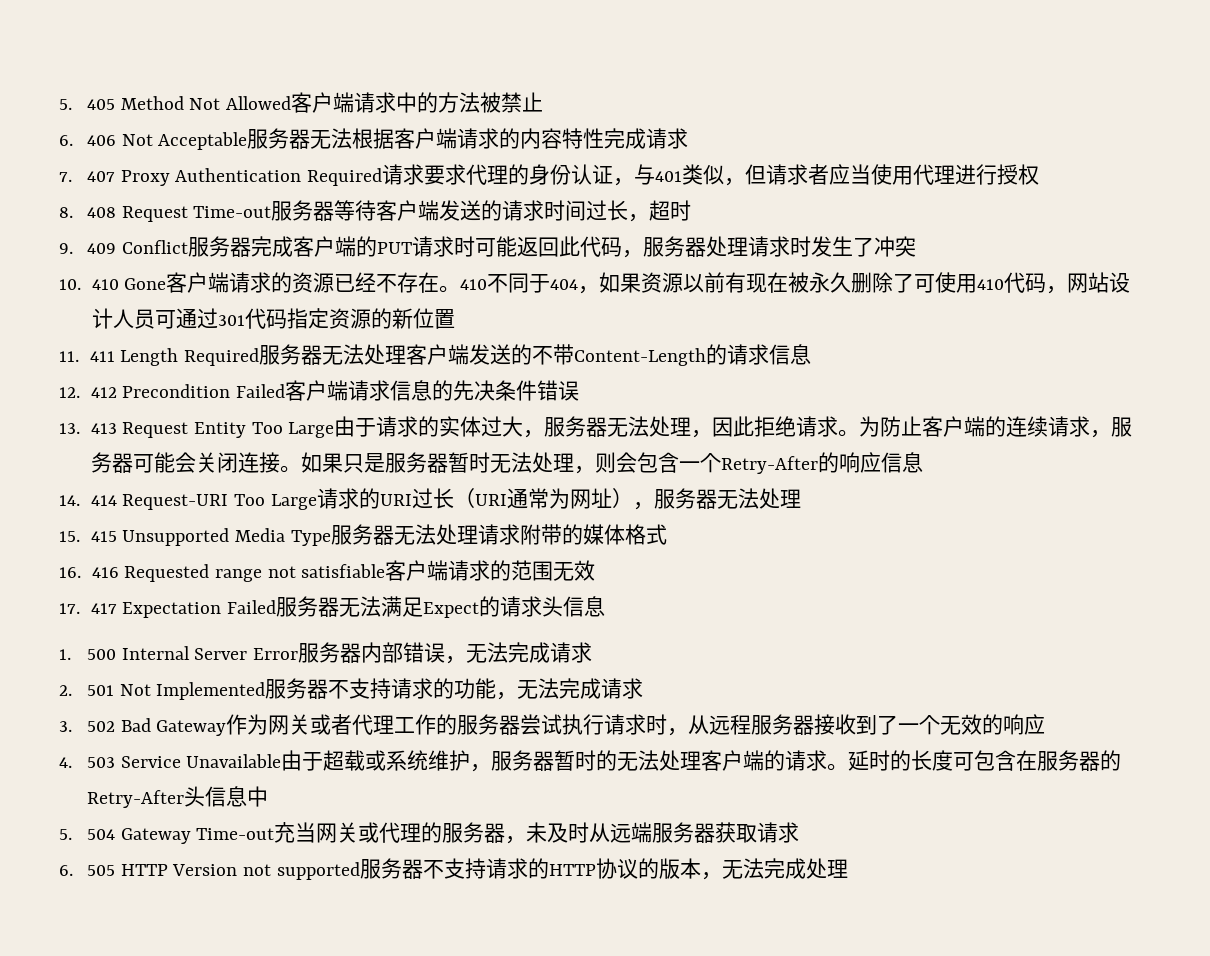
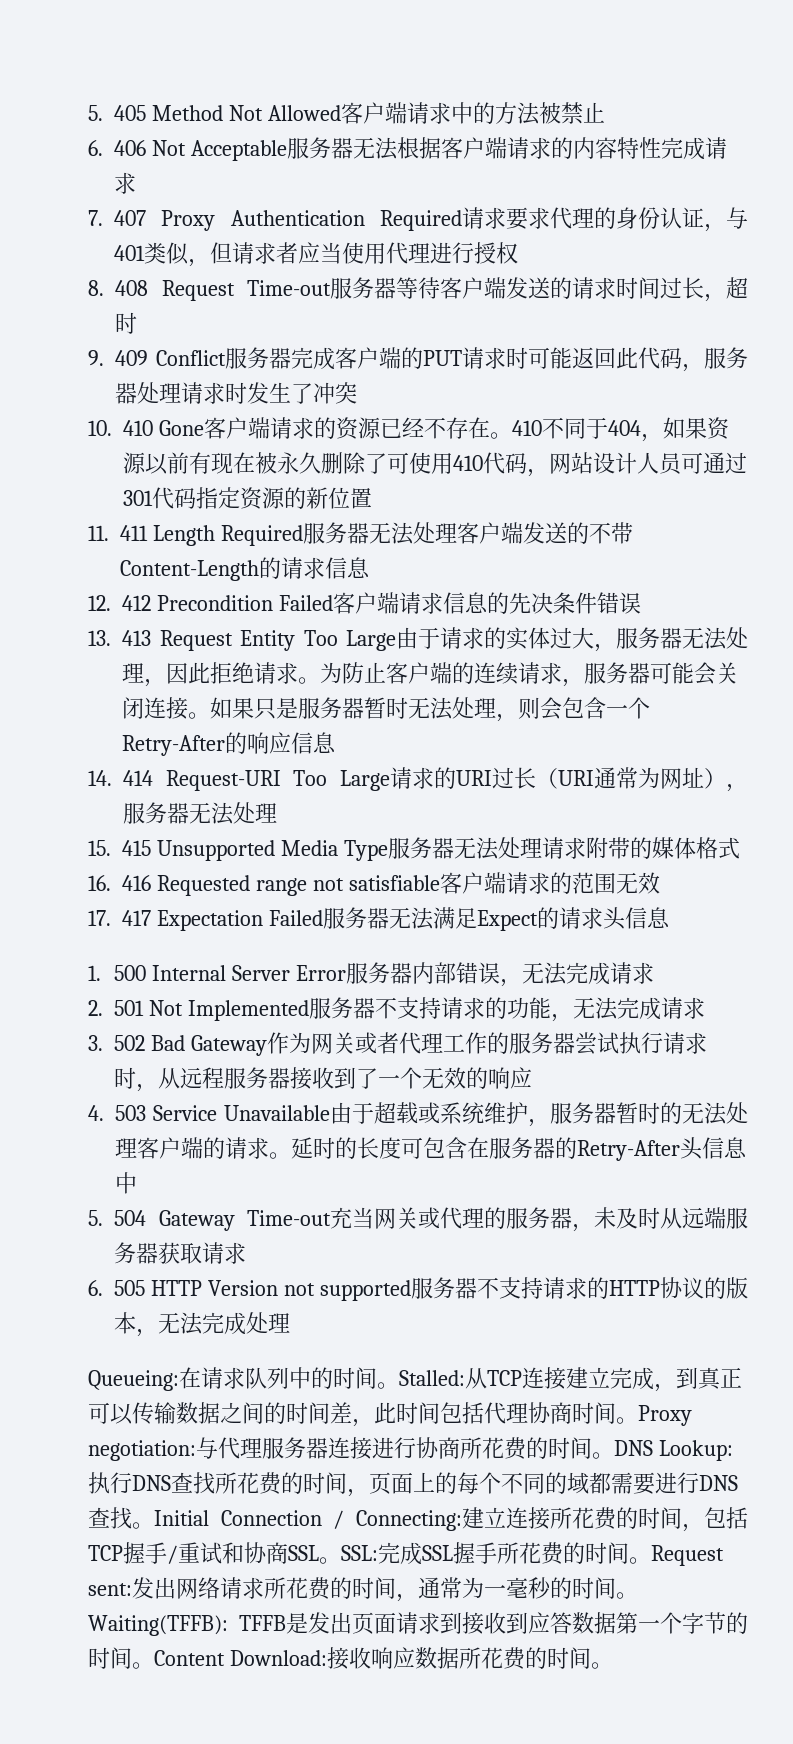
(848, 868) none -> [88,1367,742,1392] [88,1402,692,1427] [88,1437,733,1461] [88,1472,738,1497] [88,1507,748,1532] [88,1542,724,1566] [88,1577,638,1602] [88,1612,748,1636] [88,1647,613,1670] // Queueing:在请求队列中的时间。Stalled:从TCP连接建立完成，到真正可以传输数据之间的时间差，此时间包括代理协商时间。Proxy negotiation:与代理服务器连接进行协商所花费的时间。DNS Lookup:执行DNS查找所花费的时间，页面上的每个不同的域都需要进行DNS查找。Initial Connection / Connecting:建立连接所花费的时间，包括TCP握手/重试和协商SSL。SSL:完成SSL握手所花费的时间。Request sent:发出网络请求所花费的时间，通常为一毫秒的时间。Waiting(TFFB): TFFB是发出页面请求到接收到应答数据第一个字节的时间。Content Download:接收响应数据所花费的时间。

